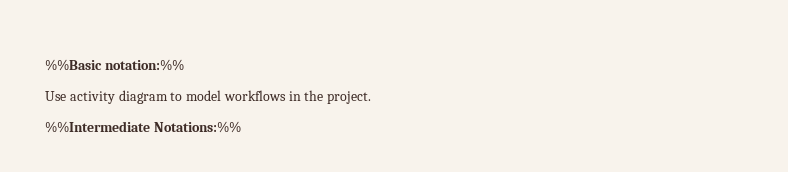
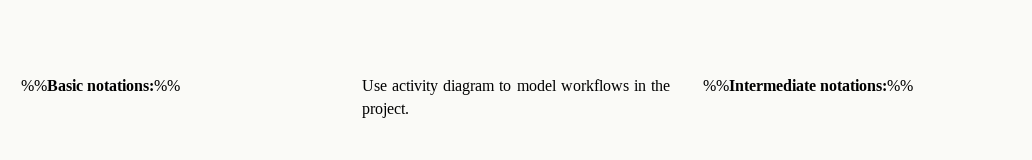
[104,59,184,71] notation:%% -> [87,79,181,91] notations:%%
[153,121,241,133] Notations:%% -> [820,79,914,91] notations:%%

